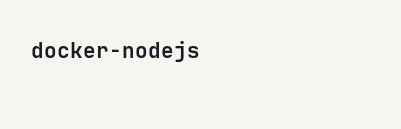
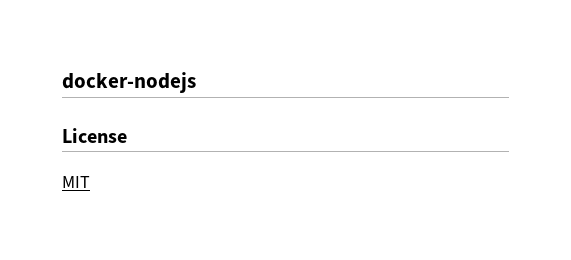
(200, 51) none -> [62,128,127,143] [62,176,90,188] // License // MIT

